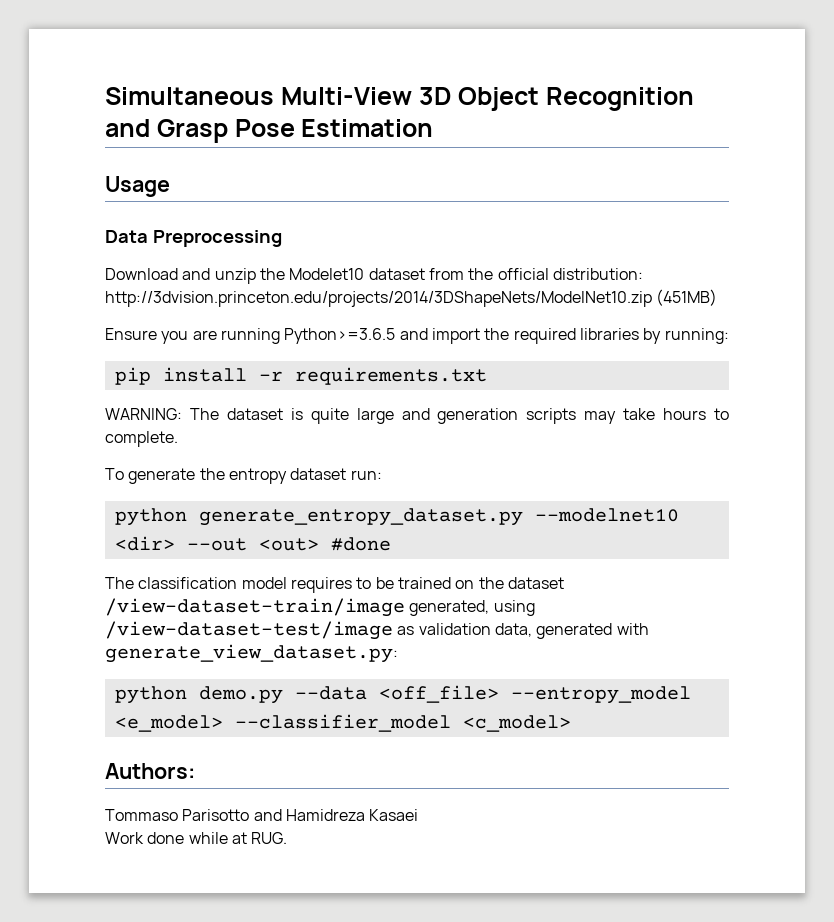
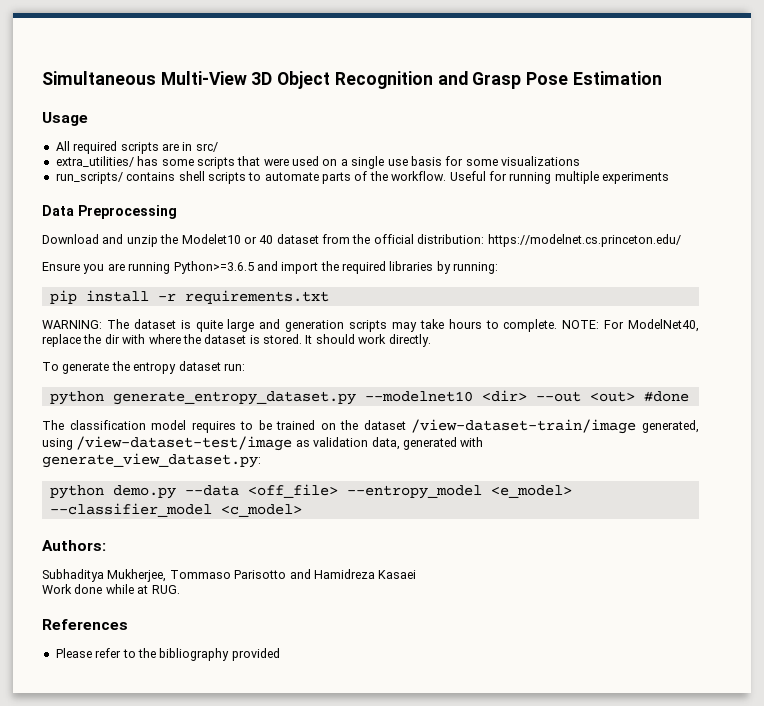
(170, 186) none -> [55,141,218,154] [55,156,580,169] [55,171,669,184] // All required scripts are in src/ // extra_utilities/ has some scripts that were used on a single use basis for some visualizations // run_scripts/ contains shell scripts to automate parts of the workflow. Useful for running multiple experiments
(365, 274) none -> [243,235,274,244] or 40
[105,289,718,307] http://3dvision.princeton.edu/projects/2014/3DShapeNets/ModelNet10.zip (451MB) -> [487,234,681,247] https://modelnet.cs.princeton.edu/
(178, 439) none -> [562,319,699,332] [42,334,431,347] NOTE: For ModelNet40, replace the dir with where the dataset is stored. It should work directly.
(195, 771) none -> [42,569,167,582] Subhaditya Mukherjee,
(288, 838) none -> [42,619,128,630] [55,648,280,661] // References // Please refer to the bibliography provided

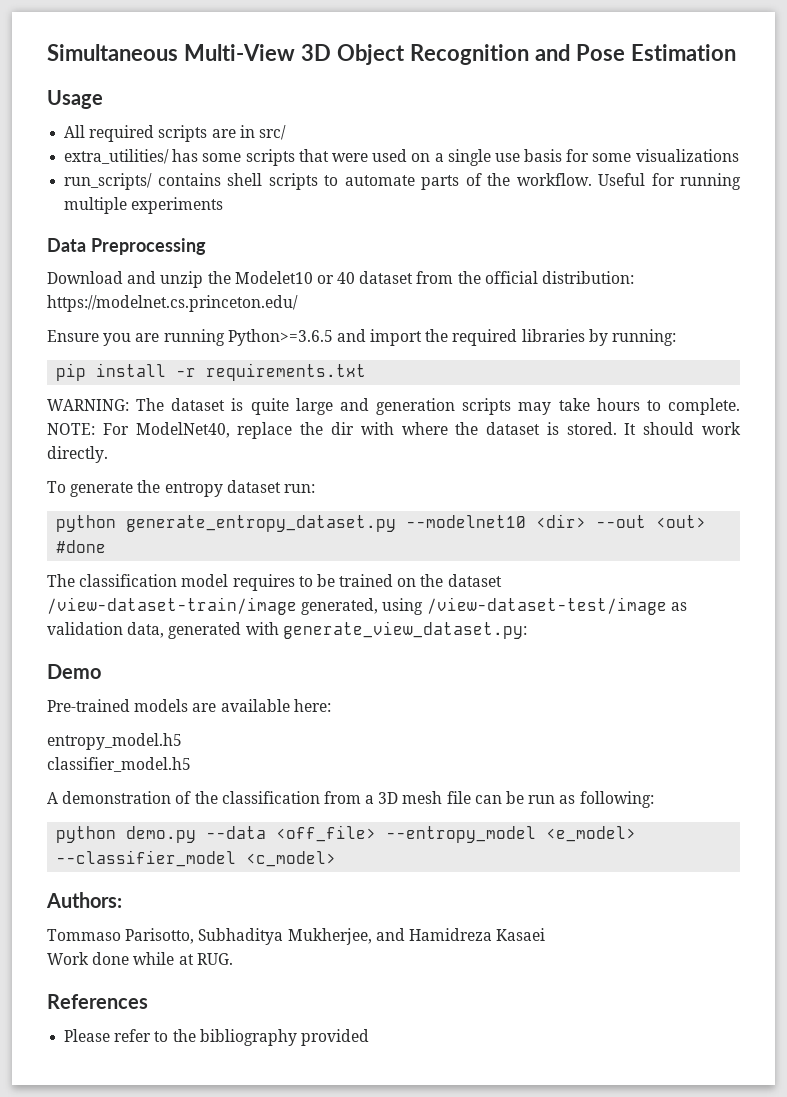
[472,72,522,89] Grasp -> (570, 52) none
(261, 460) none -> [47,664,101,679] [47,699,331,712] [47,733,182,750] [47,757,191,772] [47,791,654,808] // Demo // Pre-trained models are available here: // entropy_model.h5 // classifier_model.h5 // A demonstration of the classification from a 3D mesh file can be run as following:
[42,569,287,582] Subhaditya Mukherjee, Tommaso Parisotto -> [47,928,372,945] Tommaso Parisotto, Subhaditya Mukherjee,

